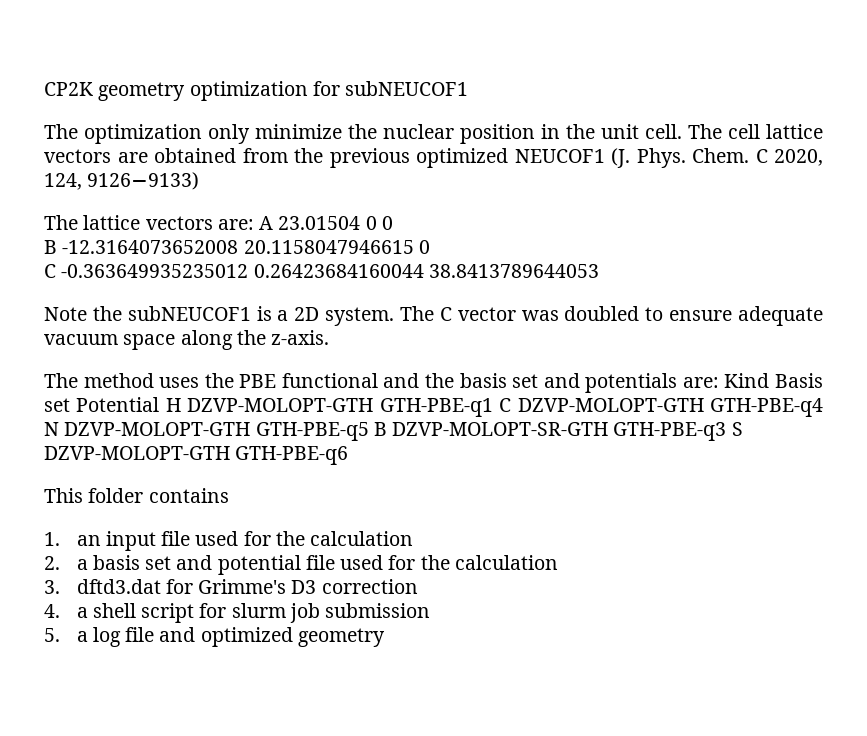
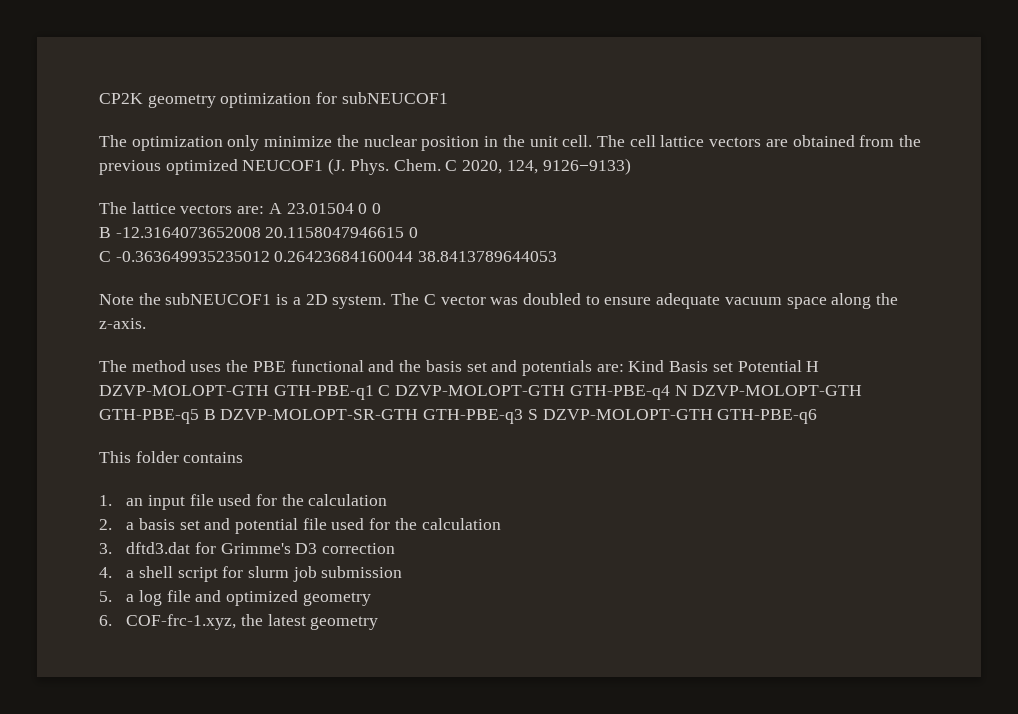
(385, 637) none -> [99,614,379,630] // 6. COF-frc-1.xyz, the latest geometry

